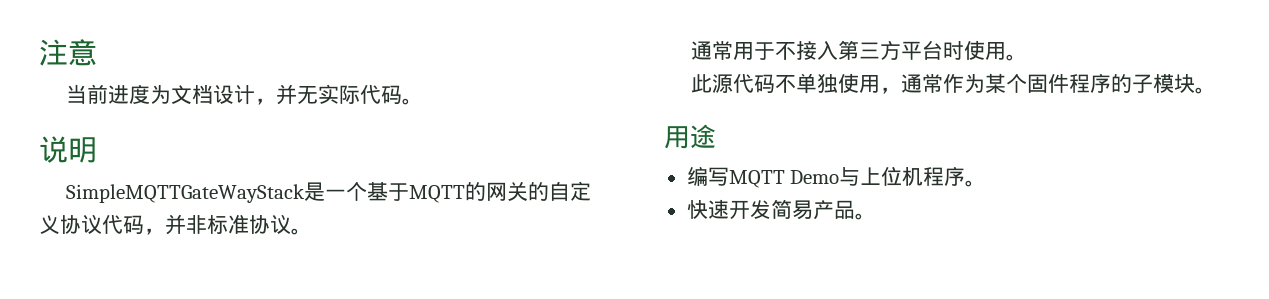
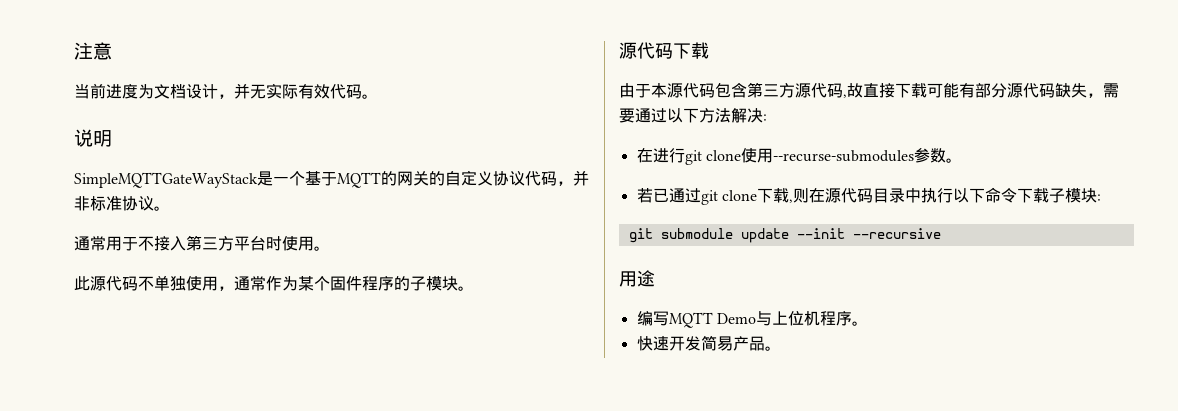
(361, 94) none -> [298,84,330,99] 有效
(1217, 90) none -> [619,42,709,59] [619,82,1119,98] [619,108,767,123] [636,148,962,165] [636,187,1101,205] [628,228,941,243] // 源代码下载 // 由于本源代码包含第三方源代码,故直接下载可能有部分源代码缺失，需要通过以下方法解决: // 在进行git clone使用--recurse-submodules参数。 // 若已通过git clone下载,则在源代码目录中执行以下命令下载子模块: // git submodule update --init --recursive

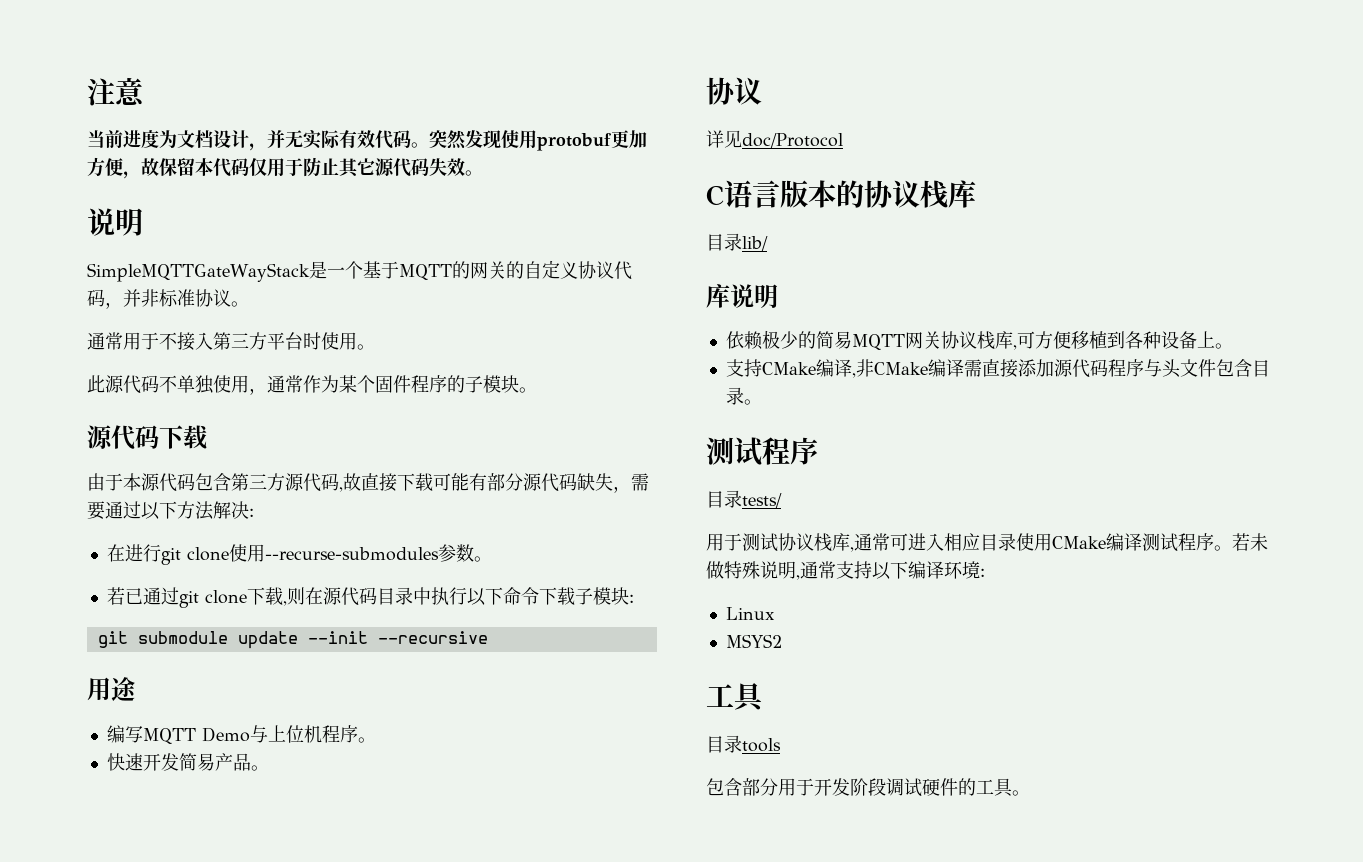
(378, 96) none -> [429,130,647,151] [87,157,483,179] 突然发现使用protobuf更加方便，故保留本代码仅用于防止其它源代码失效。
(781, 348) none -> [706,77,762,105] [706,130,843,148] [706,180,976,209] [706,233,768,251] [706,283,778,308] [725,330,1233,351] [725,359,1270,378] [725,387,762,405] [706,437,818,466] [706,490,782,508] [706,533,1268,552] [706,561,985,580] [725,607,775,620] [725,634,782,648] [706,683,766,712] [706,735,781,753] [706,778,1030,797] // 协议 // 详见doc/Protocol // C语言版本的协议栈库 // 目录lib/ // 库说明 // 依赖极少的简易MQTT网关协议栈库,可方便移植到各种设备上。 // 支持CMake编译,非CMake编译需直接添加源代码程序与头文件包含目录。 // 测试程序 // 目录tests/ // 用于测试协议栈库,通常可进入相应目录使用CMake编译测试程序。若未做特殊说明,通常支持以下编译环境: // Linux // MSYS2 // 工具 // 目录tools // 包含部分用于开发阶段调试硬件的工具。

